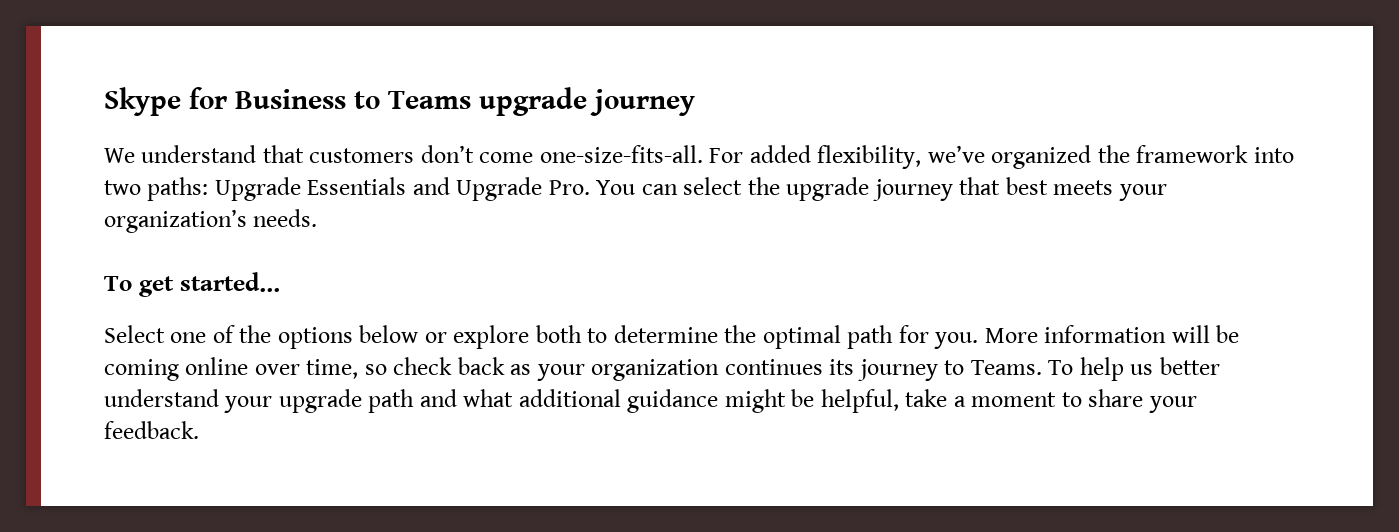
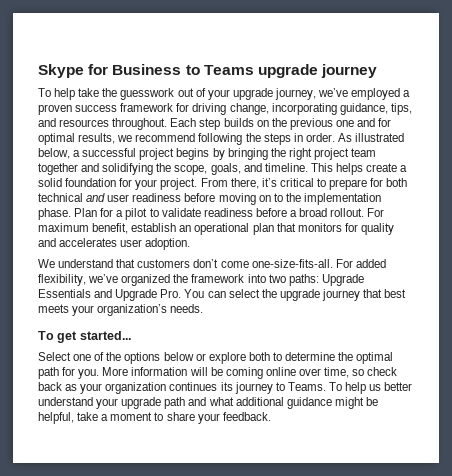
(695, 102) none -> [38,88,411,100] [38,103,412,115] [38,118,392,130] [38,133,405,145] [38,148,377,160] [38,163,408,175] [38,178,408,190] [38,193,381,205] [38,208,385,220] [38,223,394,235] [38,238,191,250] // To help take the guesswork out of your upgrade journey, we’ve employed a proven success framework for driving change, incorporating guidance, tips, and resources throughout. Each step builds on the previous one and for optimal results, we recommend following the steps in order. As illustrated below, a successful project begins by bringing the right project team together and solidifying the scope, goals, and timeline. This helps create a solid foundation for your project. From there, it’s critical to prepare for both technical and user readiness before moving on to the implementation phase. Plan for a pilot to validate readiness before a broad rollout. For maximum benefit, establish an operational plan that monitors for quality and accelerates user adoption.

